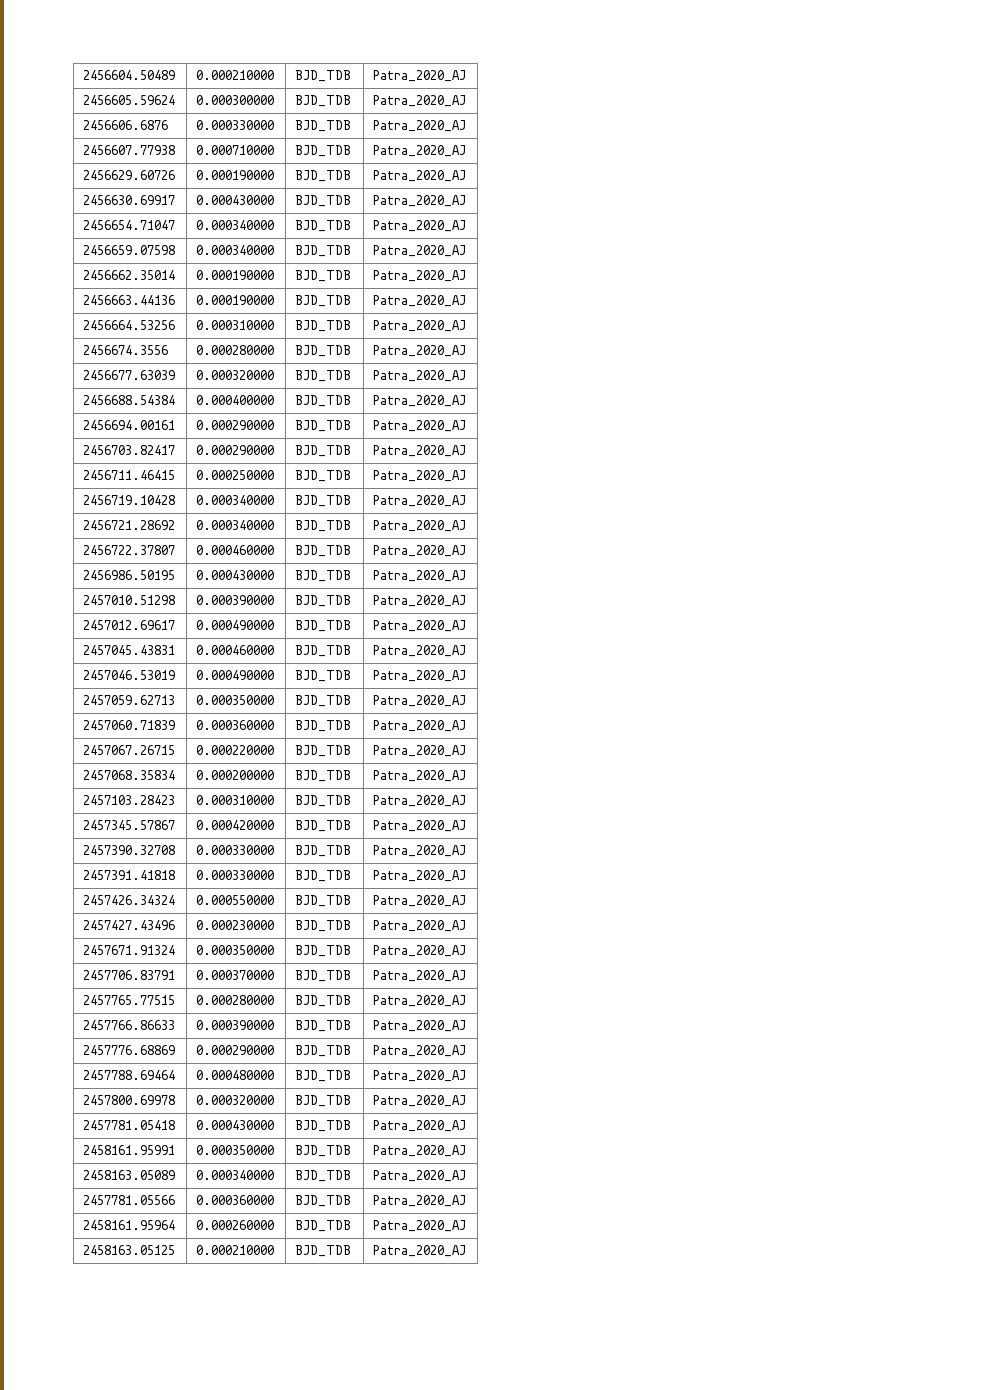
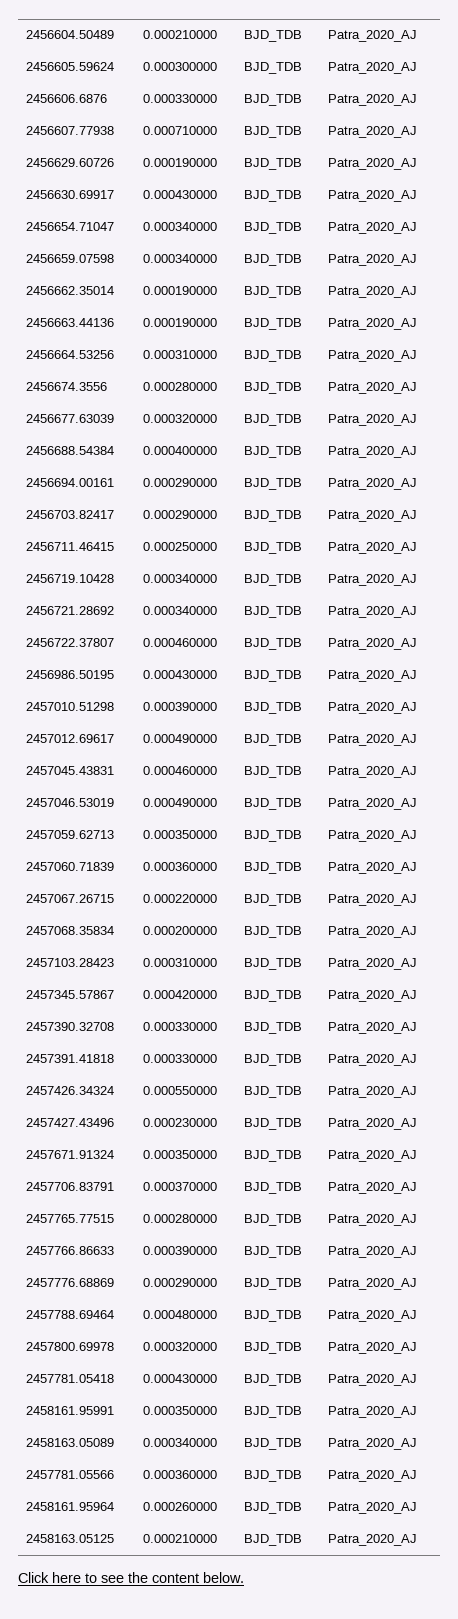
(467, 1251) none -> [18,1572,244,1583] // Click here to see the content below.

